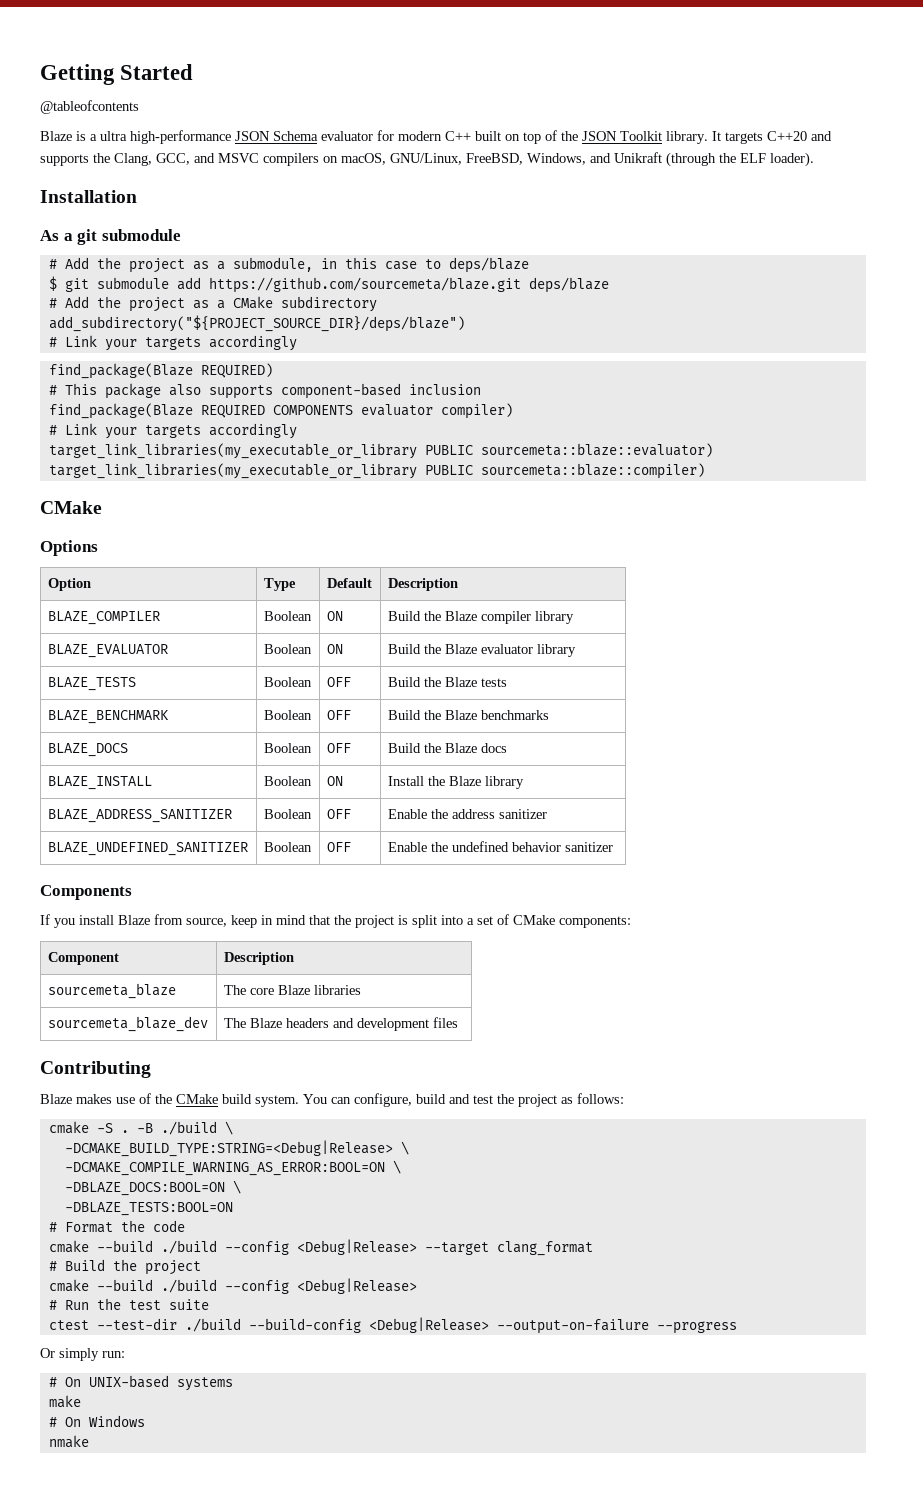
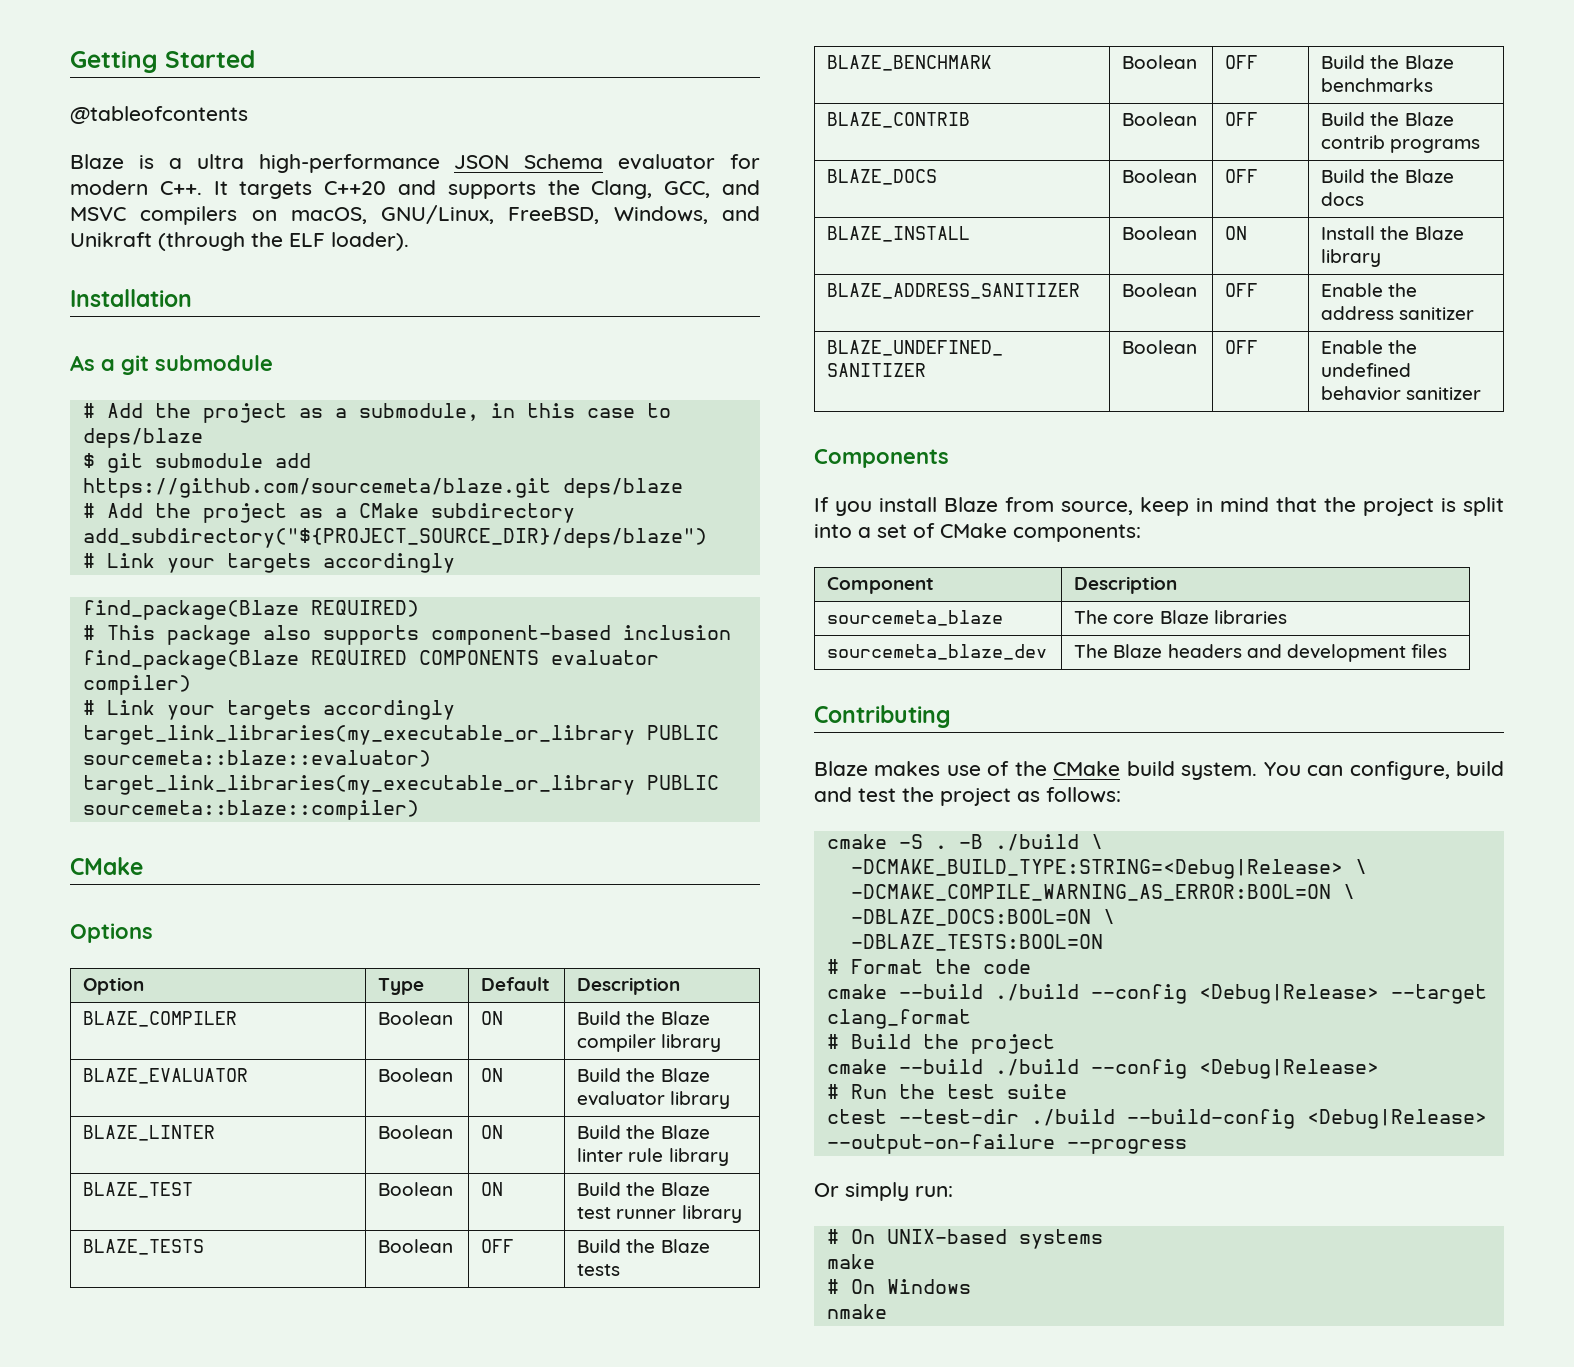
[445,130,708,144] C++ built on top of the JSON Toolkit library. -> [159,181,202,195] C++.
(576, 650) none -> [83,1125,216,1141] [378,1125,454,1139] [481,1125,504,1139] [577,1125,710,1139] [577,1148,729,1166] [83,1182,194,1198] [378,1182,454,1196] [481,1182,504,1196] [577,1182,710,1196] [577,1205,742,1223] // BLAZE_LINTER | Boolean | ON | Build the Blaze linter rule library // BLAZE_TEST | Boolean | ON | Build the Blaze test runner library
(549, 715) none -> [827,112,971,128] [1122,112,1198,126] [1225,112,1259,126] [1321,112,1454,126] [1321,135,1481,153] // BLAZE_CONTRIB | Boolean | OFF | Build the Blaze contrib programs

